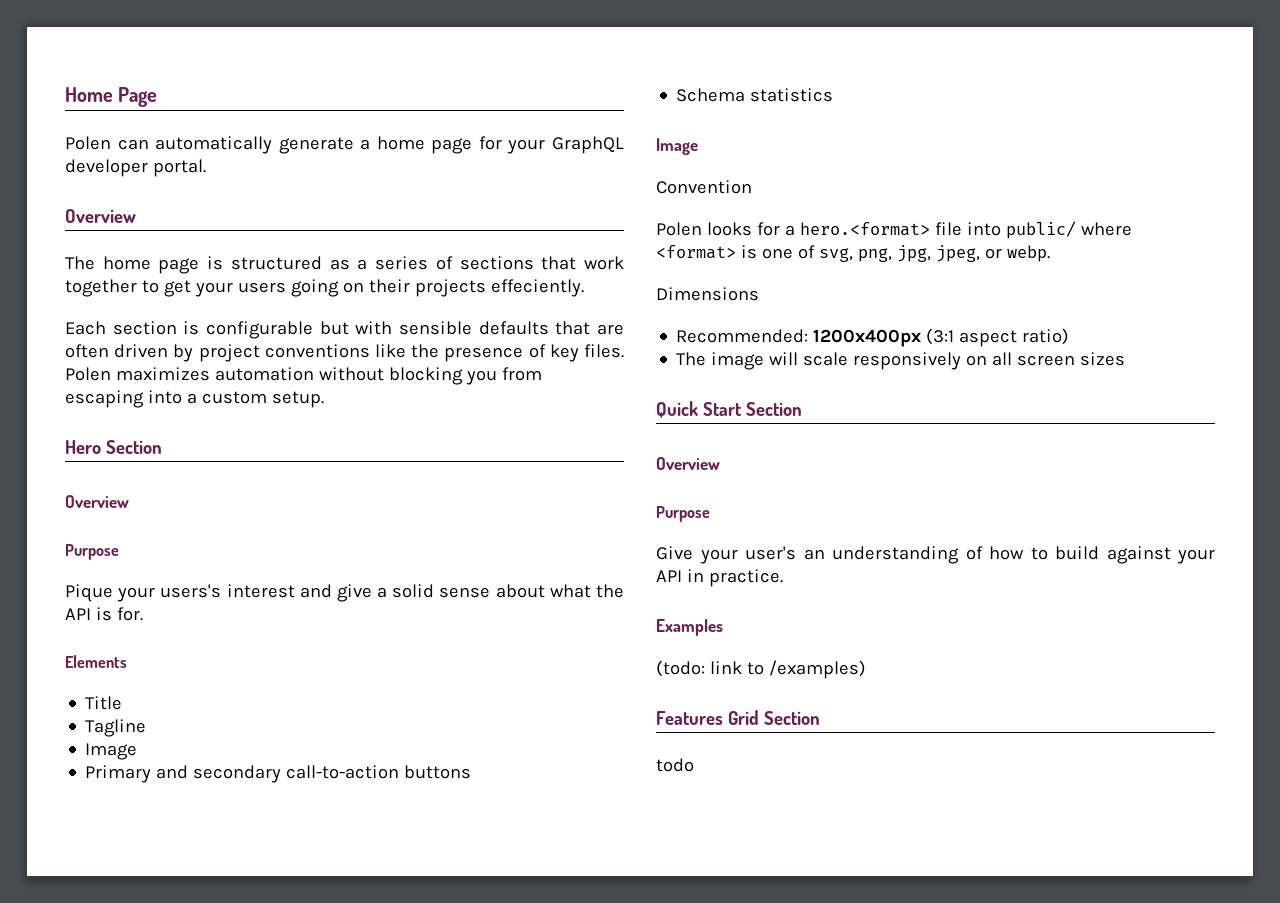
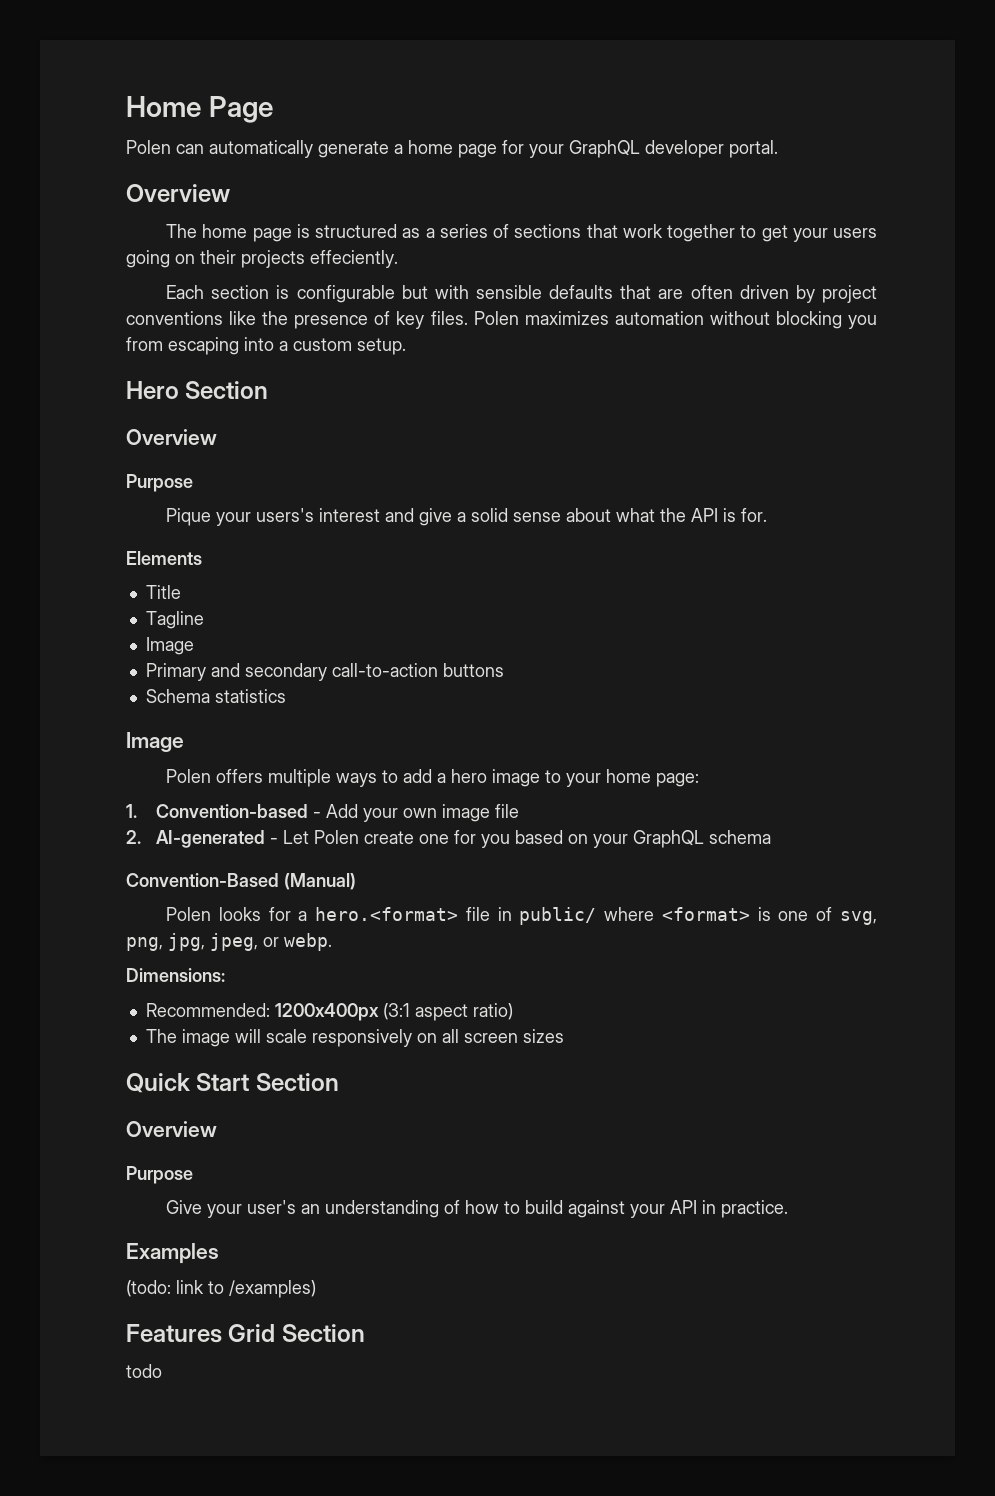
[656,180,752,194] Convention -> [166,769,700,787] [126,804,519,822] [126,830,771,848] [126,873,356,890] Polen offers multiple ways to add a hero image to your home page: // 1. Convention-based - Add your own image file // 2. AI-generated - Let Polen create one for you based on your GraphQL schema // Convention-Based (Manual)
[966,222,1001,236] into -> [497,907,512,921] in
[656,287,759,301] Dimensions -> [126,968,225,982] Dimensions:

